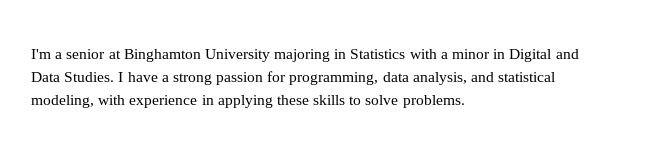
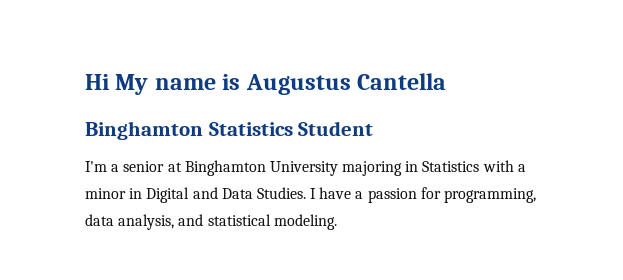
(31, 54) none -> [85,73,447,95] [85,121,374,140] Hi My name is Augustus Cantella // Binghamton Statistics Student //
[172,73,212,85] strong -> (364, 195) none
[31,95,465,108] modeling, with experience in applying these skills to solve problems. -> [273,214,337,230] modeling.

